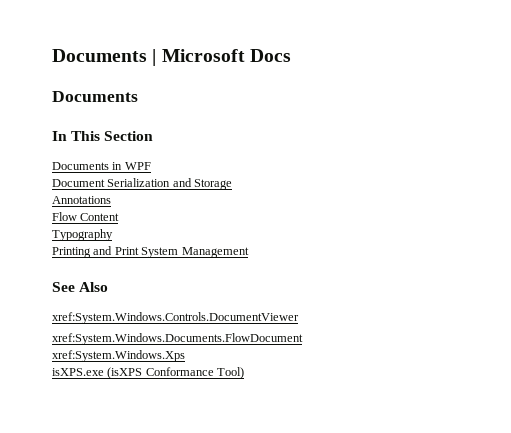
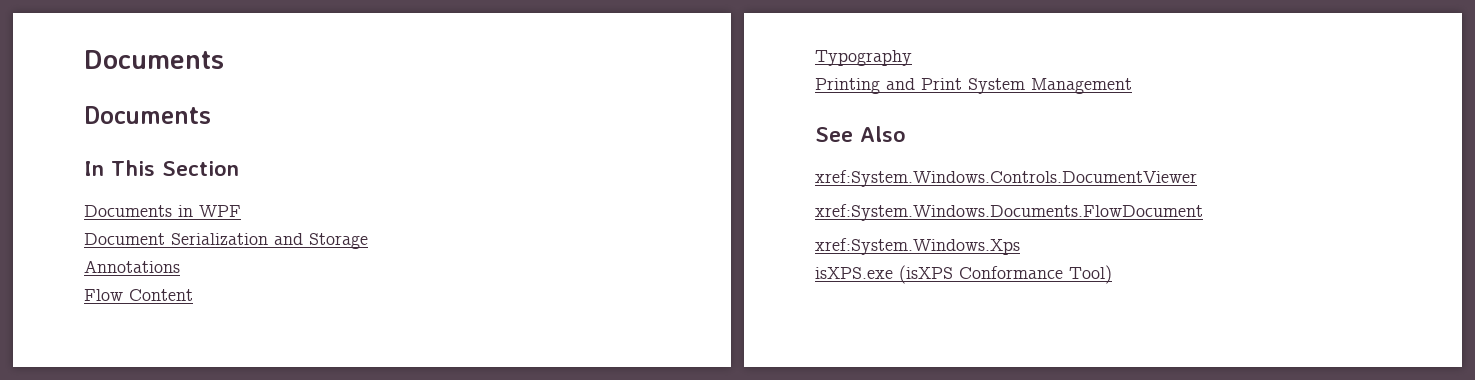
[52,49,291,66] Documents | Microsoft Docs -> [84,50,224,69] Documents

